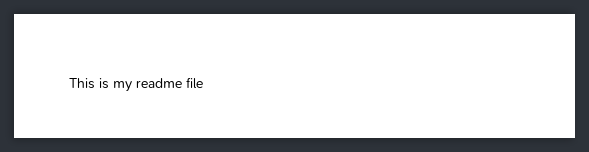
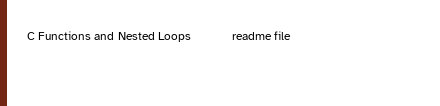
[69,78,132,92] This is my -> [27,31,191,42] C Functions and Nested Loops

